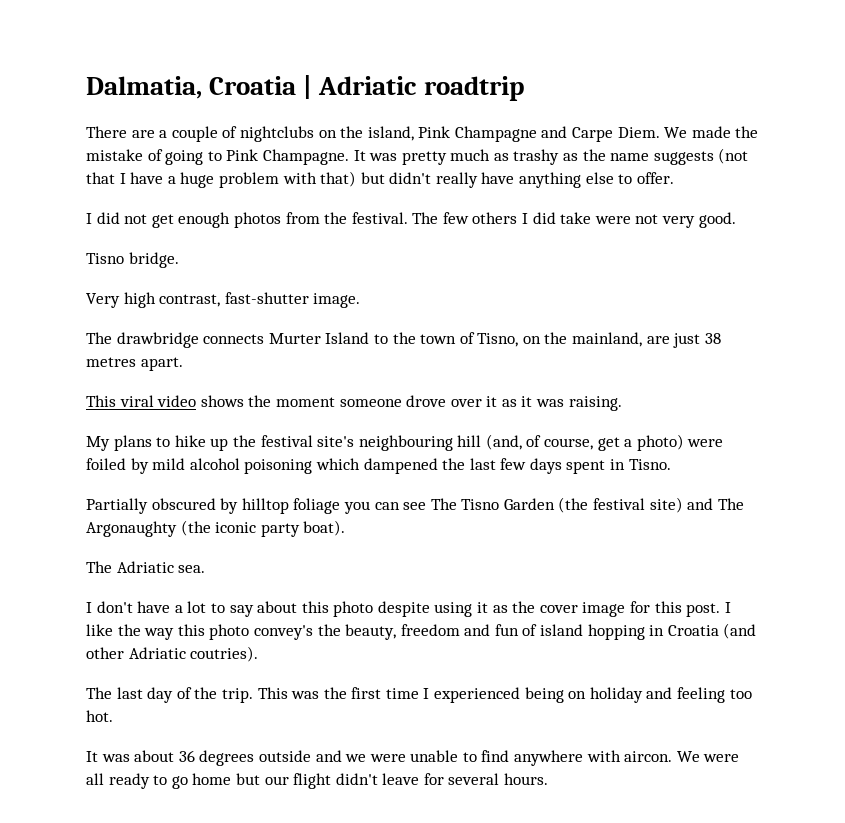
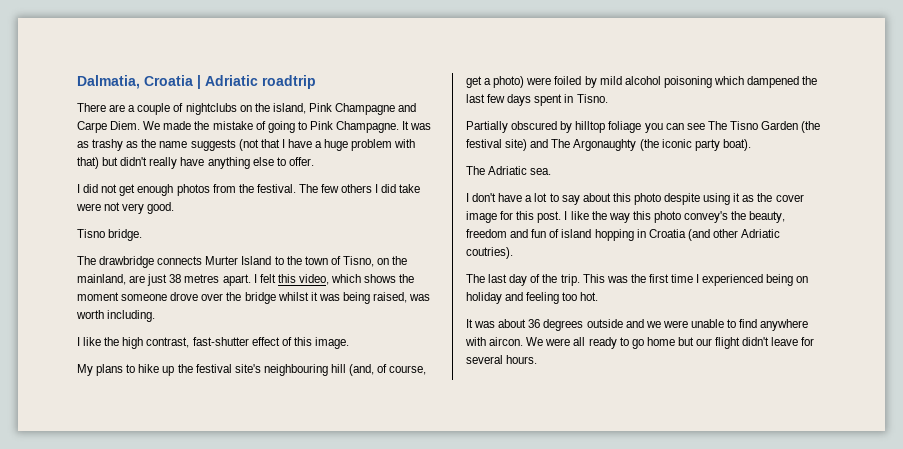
[401,149,491,165] pretty much -> (432, 126) none
[86,292,361,308] // Very high contrast, fast-shutter image. -> (143, 235) none
[86,395,197,407] // This viral video -> [253,274,362,285] I felt this video, which
[486,396,622,411] it as it was raising. -> [226,292,431,304] [76,310,156,322] [77,337,349,349] the bridge whilst it was being raised, was worth including. // I like the high contrast, fast-shutter effect of this image.

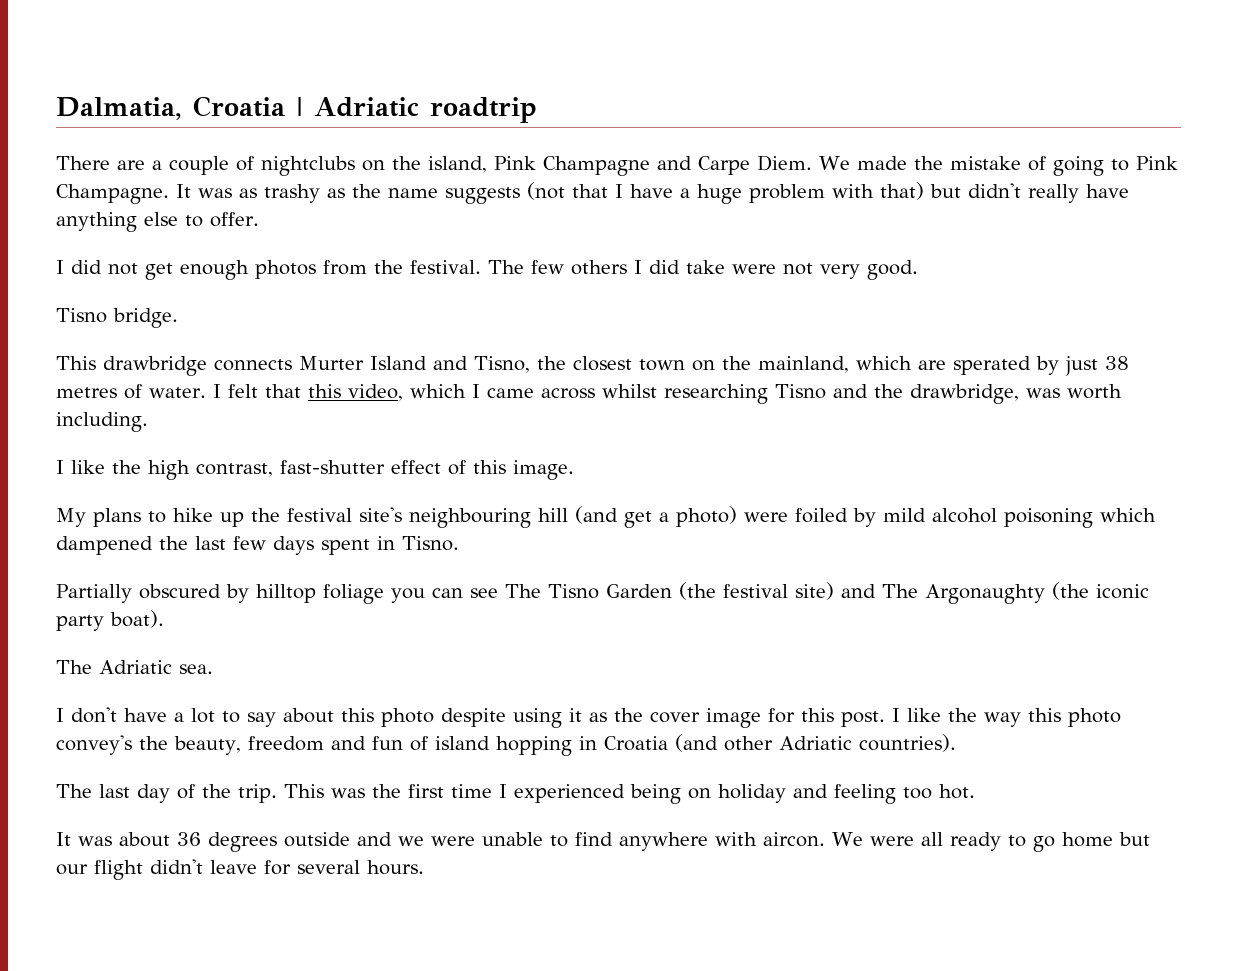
[77,256,96,265] The -> [56,356,96,370] This
[274,256,408,267] [77,274,146,285] to the town of Tisno, on the mainland, are -> [433,356,1059,375] and Tisno, the closest town on the mainland, which are sperated by
[222,274,251,286] apart. -> [124,384,206,399] of water.
(276, 278) none -> [264,384,301,398] that
[364,274,415,283] [77,292,408,304] shows the moment someone drove over the bridge whilst it was being raised, -> [471,384,1019,404] I came across whilst researching Tisno and the drawbridge,
[349,364,427,376] (and, of course, -> [575,506,618,524] (and
[466,247,513,259] coutries). -> [858,734,956,752] countries).

